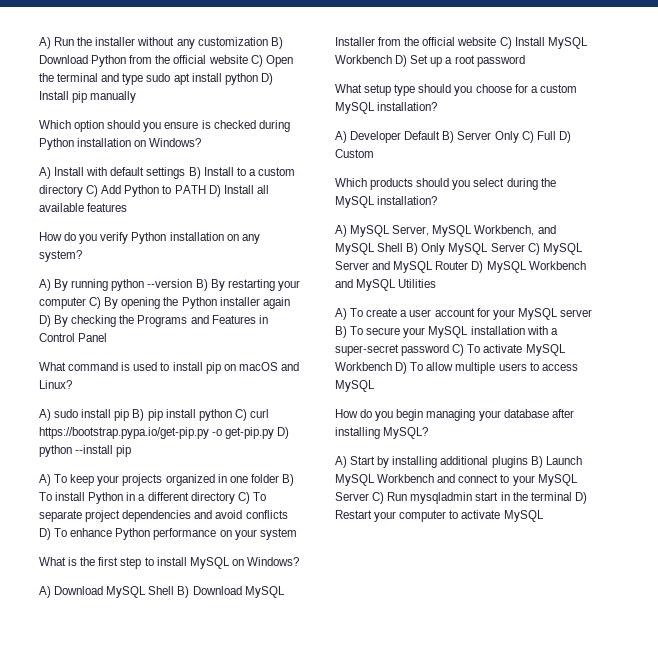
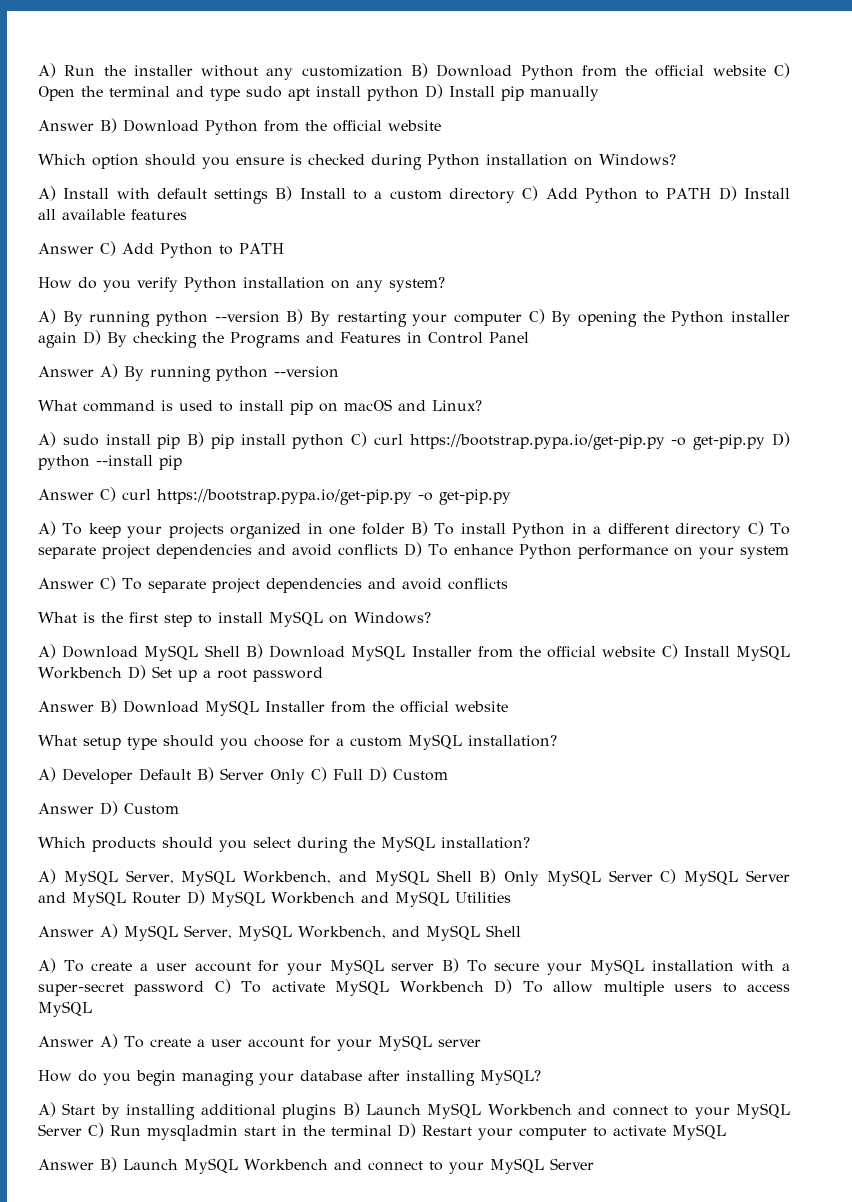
(137, 97) none -> [38,118,441,135] // Answer B) Download Python from the official website
(128, 207) none -> [38,241,284,258] // Answer C) Add Python to PATH
(108, 337) none -> [38,364,339,382] // Answer A) By running python --version
(132, 451) none -> [38,487,511,505] // Answer C) curl https://bootstrap.pypa.io/get-pip.py -o get-pip.py
(297, 534) none -> [38,576,508,593] // Answer C) To separate project dependencies and avoid conflicts
(525, 61) none -> [38,699,508,716] // Answer B) Download MySQL Installer from the official website
(374, 153) none -> [38,801,179,816] // Answer D) Custom
(437, 283) none -> [38,924,521,941] // Answer A) MySQL Server, MySQL Workbench, and MySQL Shell
(375, 386) none -> [38,1034,481,1051] // Answer A) To create a user account for your MySQL server
(544, 516) none -> [38,1157,594,1174] // Answer B) Launch MySQL Workbench and connect to your MySQL Server

